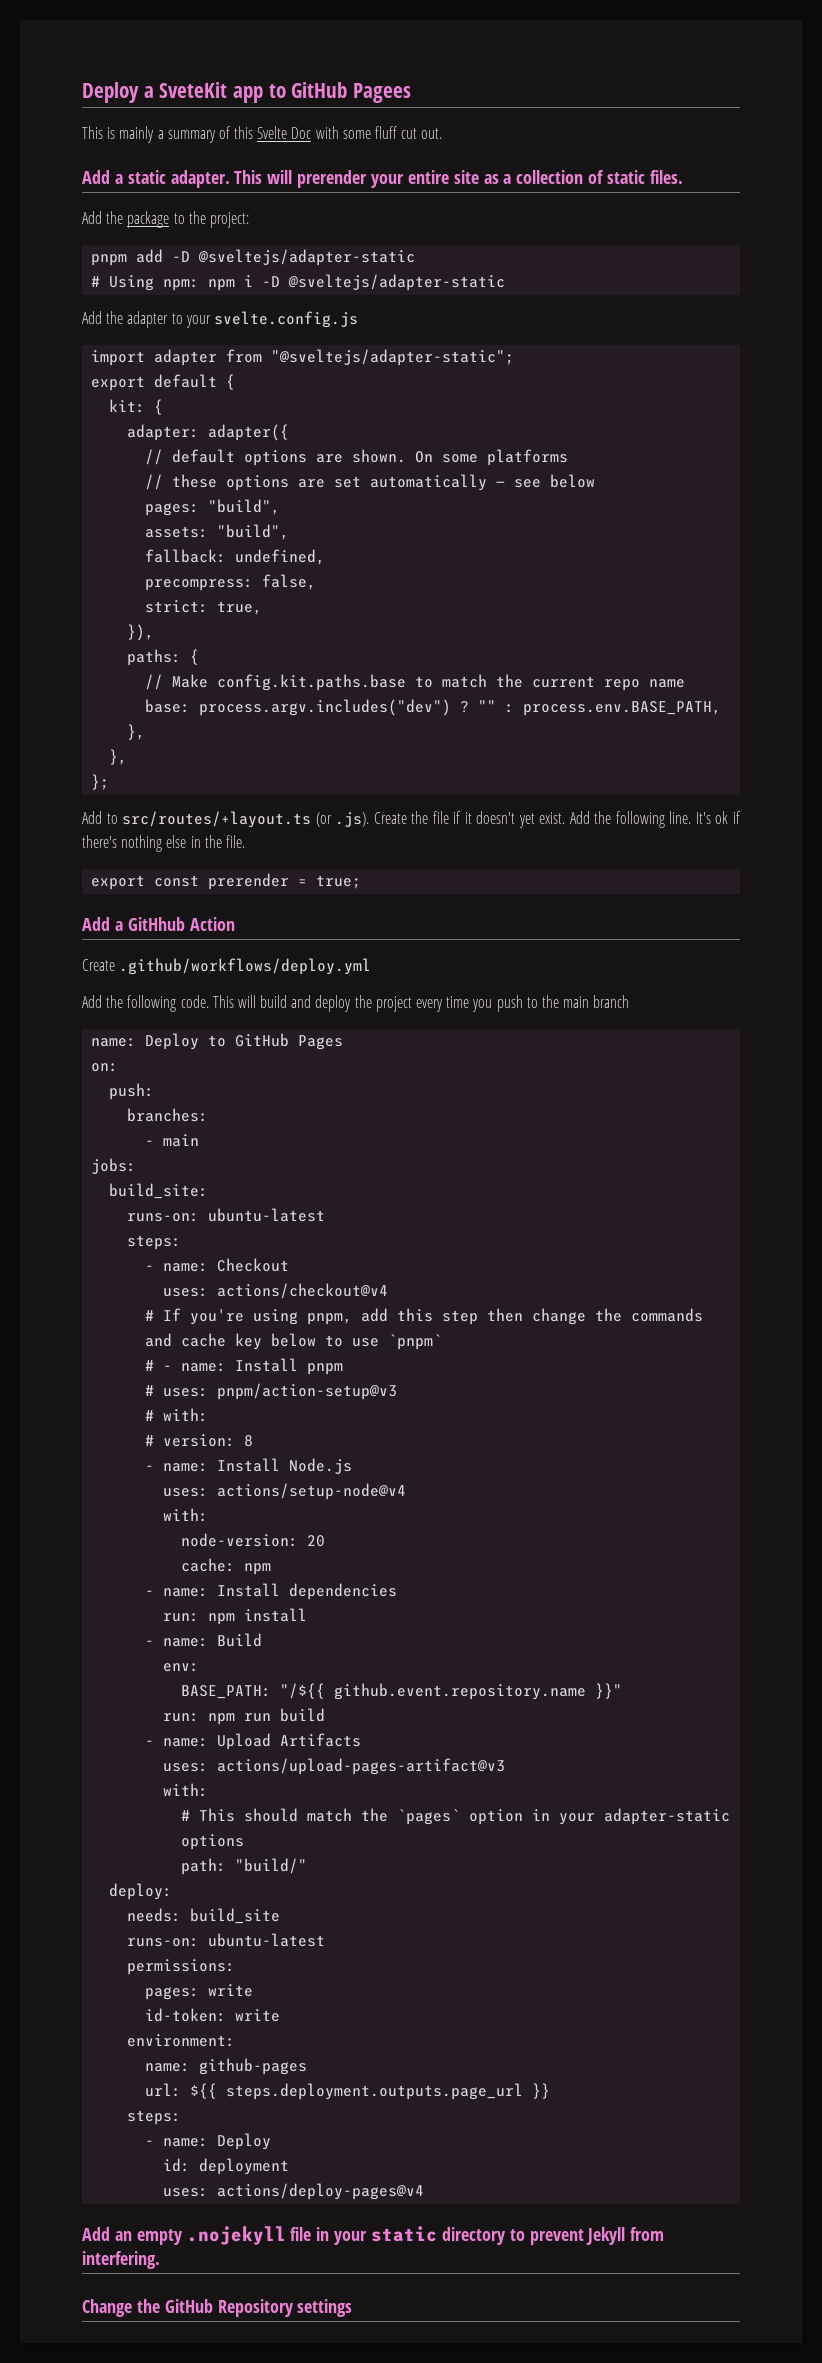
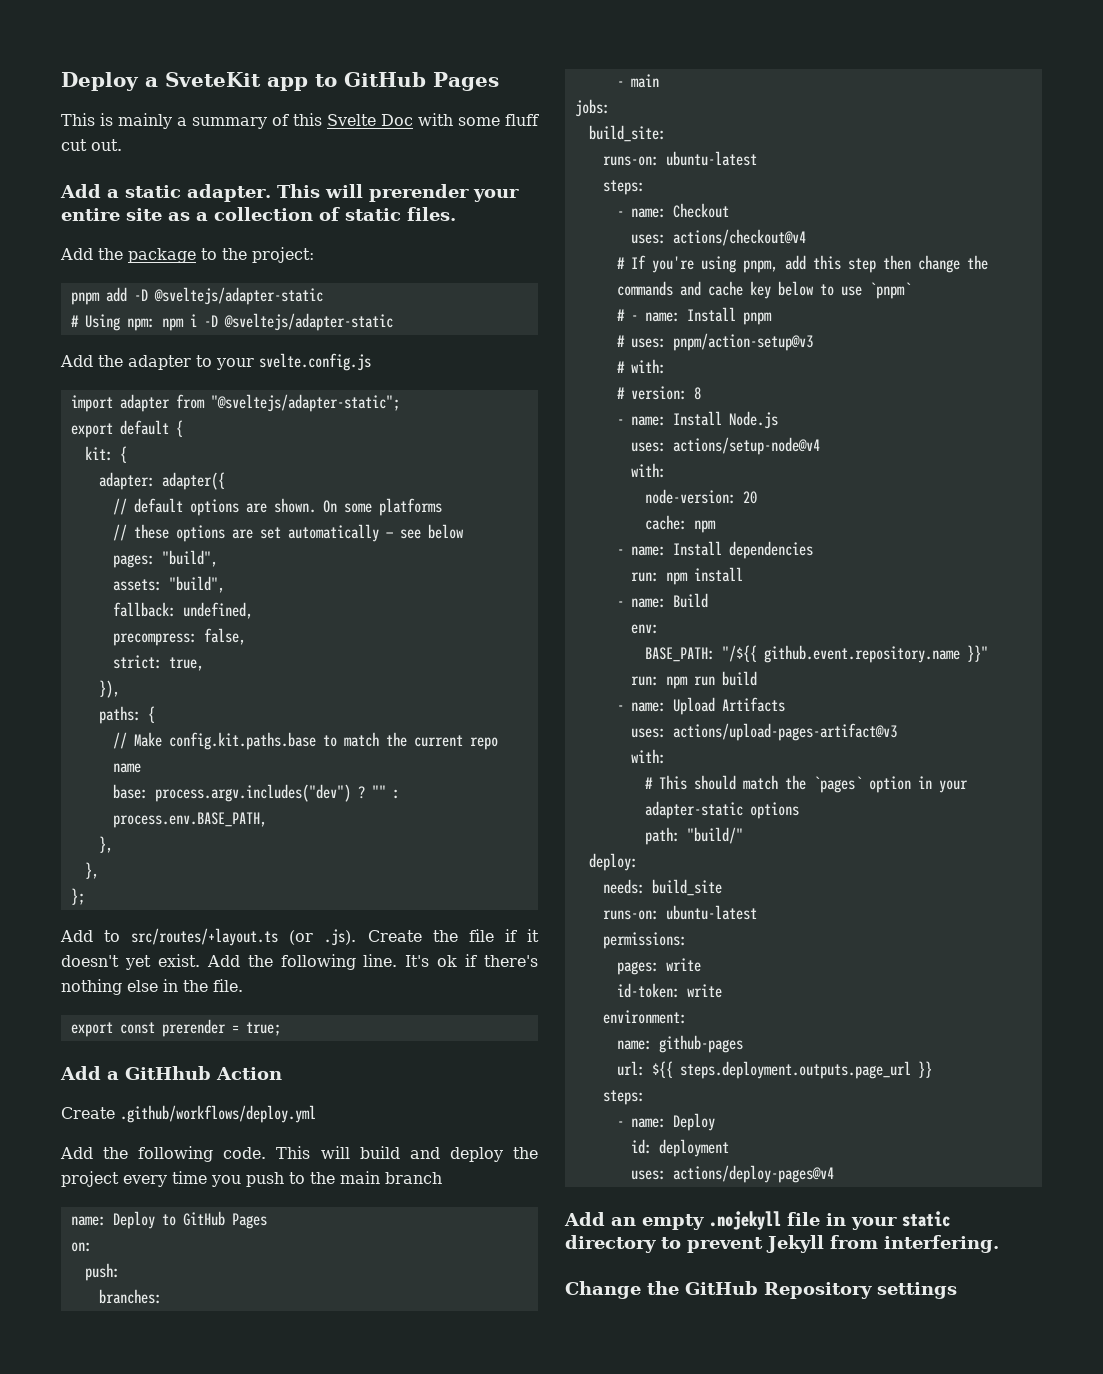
[353,83,412,103] Pagees -> [433,72,499,91] Pages

